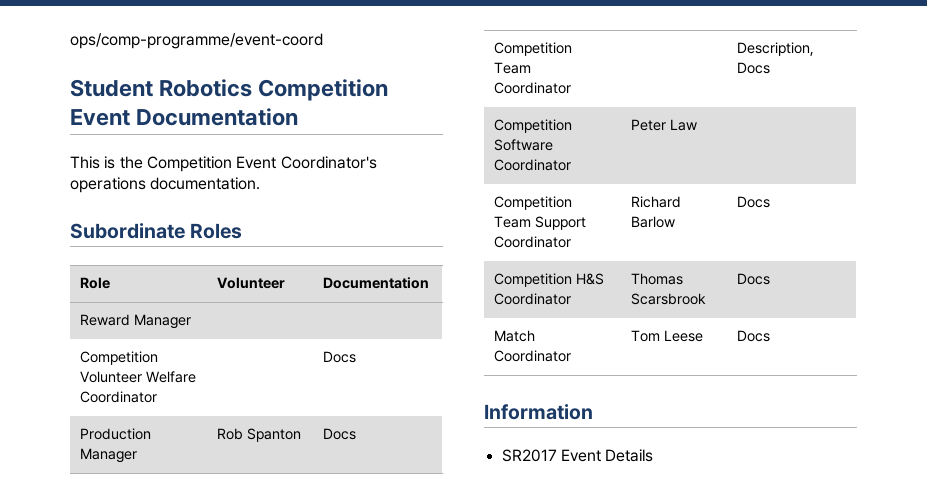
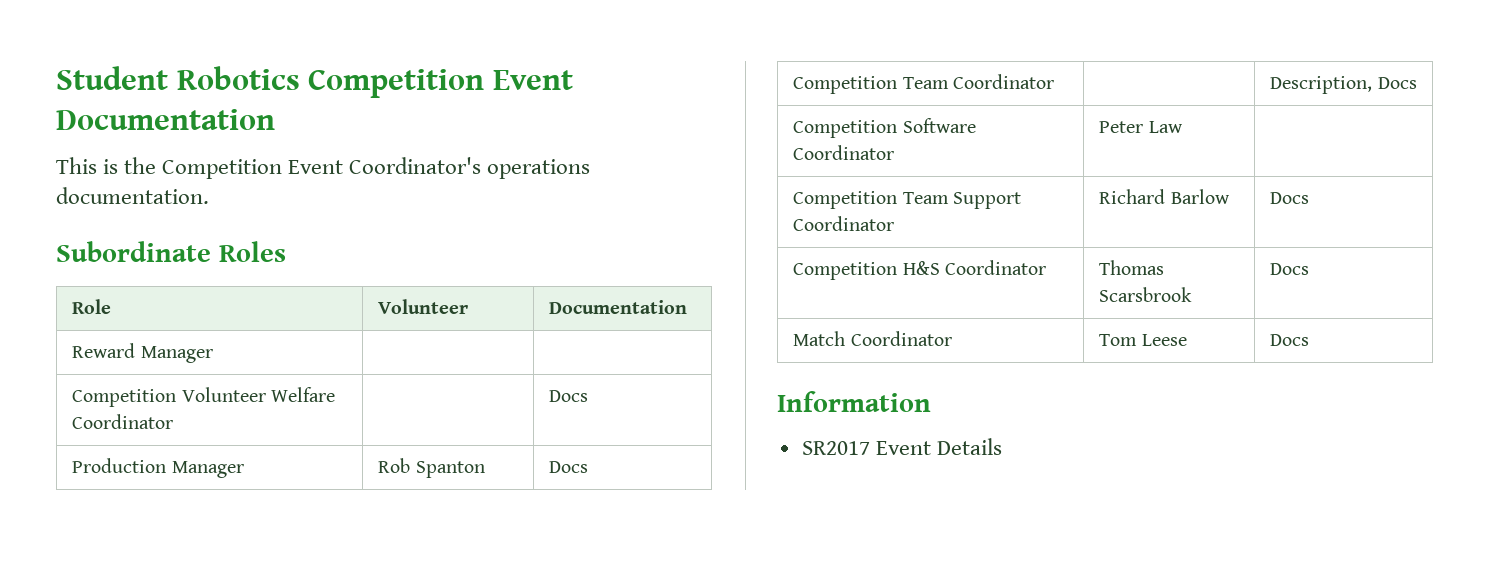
[70,33,323,49] ops/comp-programme/event-coord // -> (56, 78) none

